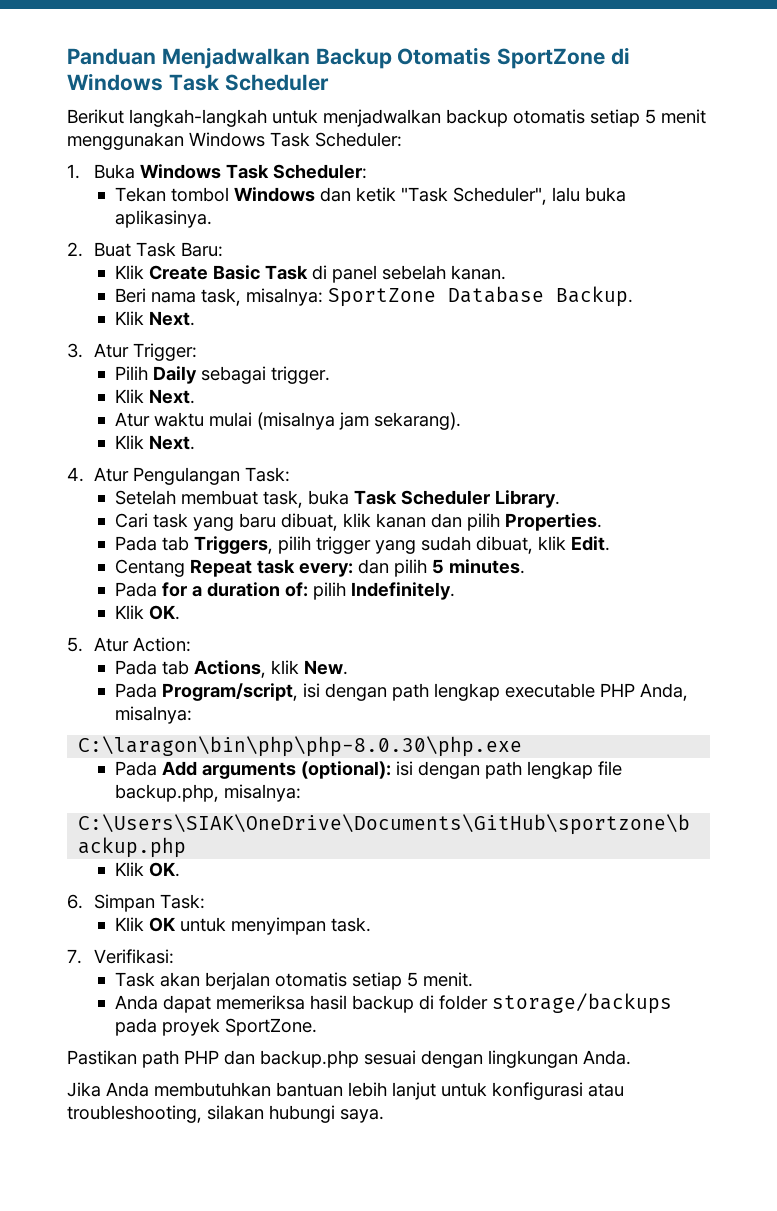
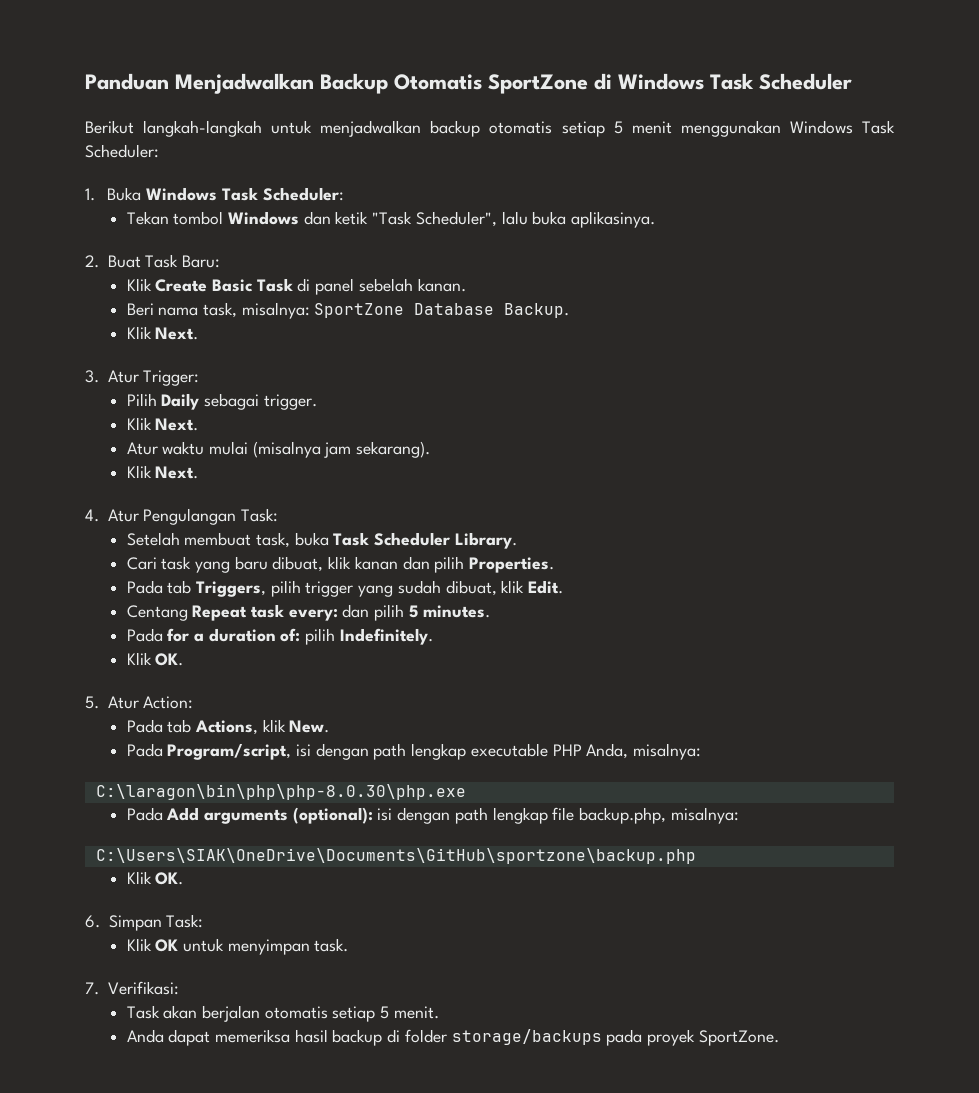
[67,1050,631,1068] [67,1082,624,1100] [67,1105,384,1123] // Pastikan path PHP dan backup.php sesuai dengan lingkungan Anda. // Jika Anda membutuhkan bantuan lebih lanjut untuk konfigurasi atau troubleshooting, silakan hubungi saya. -> (779, 1038) none

